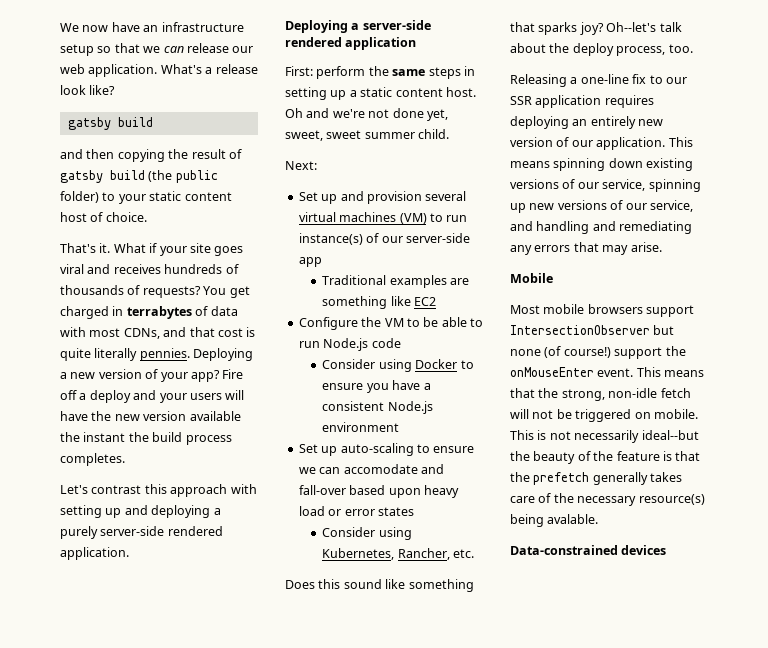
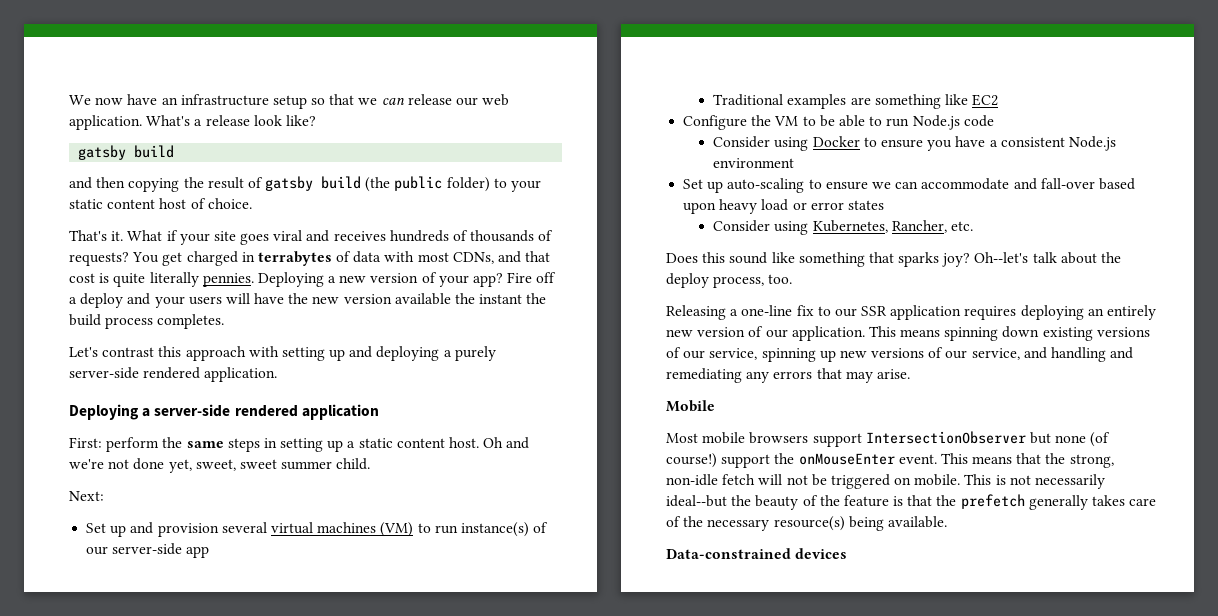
[343,464,418,474] accomodate -> [921,178,1010,190] accommodate
[547,514,599,524] avalable. -> [887,516,947,528] available.

